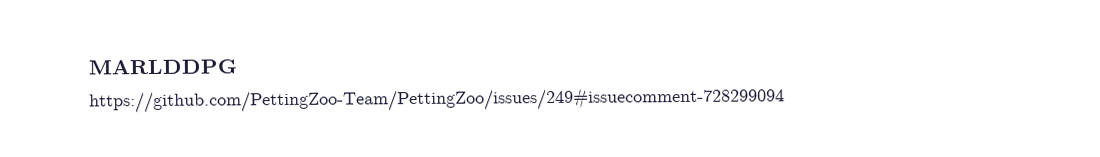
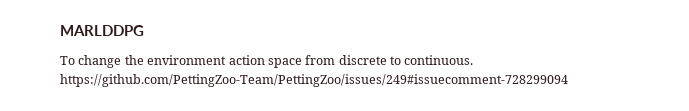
(237, 66) none -> [60,55,474,68] To change the environment action space from discrete to continuous.

